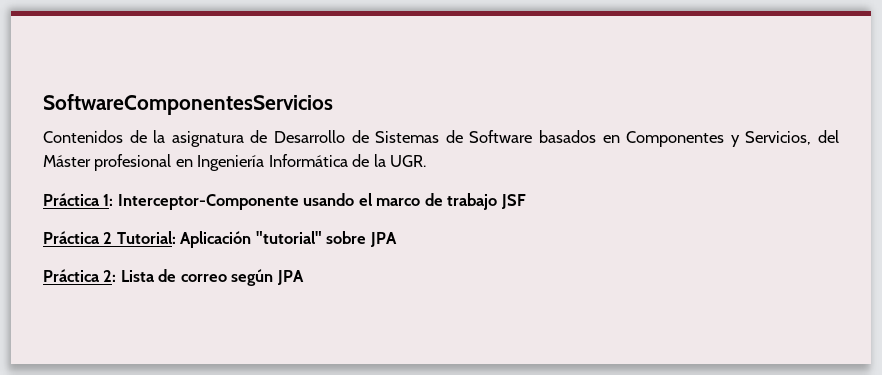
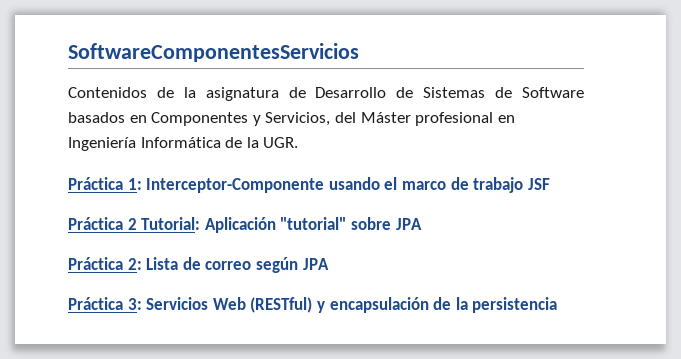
(304, 277) none -> [68,297,558,313] // Práctica 3: Servicios Web (RESTful) y encapsulación de la persistencia

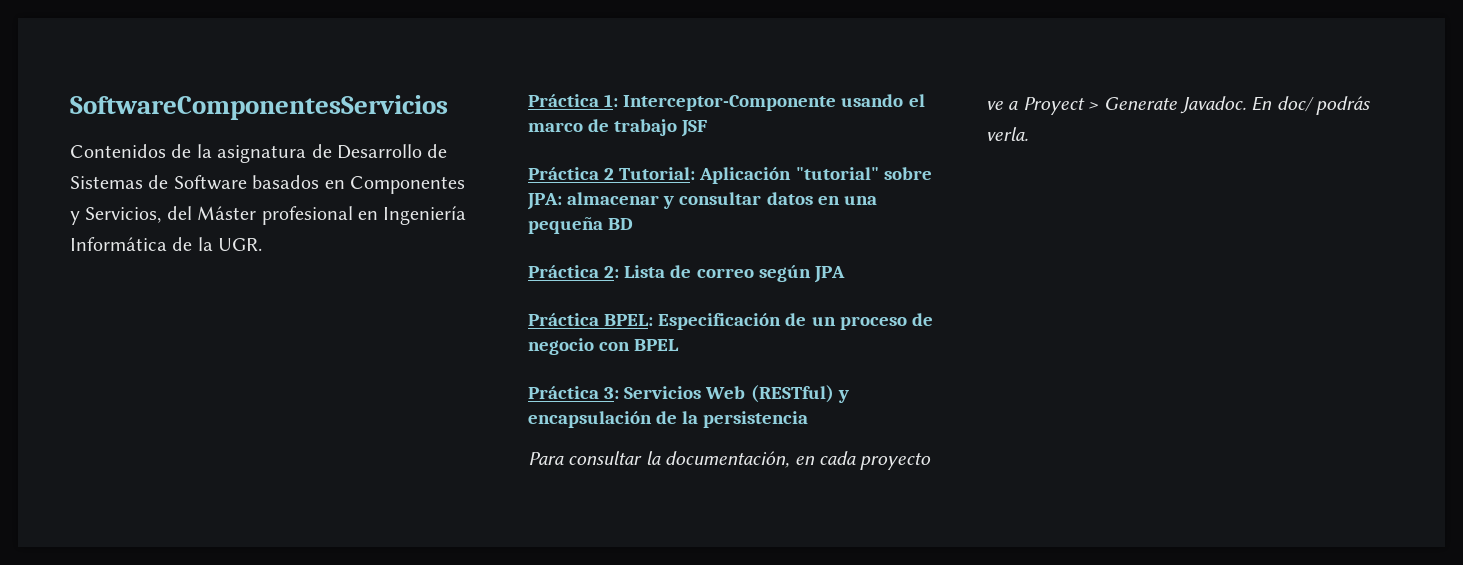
[395,218,422,230] JPA -> [527,192,877,210] [528,217,634,234] JPA: almacenar y consultar datos en una pequeña BD
(329, 264) none -> [528,313,933,330] [528,338,680,355] // Práctica BPEL: Especificación de un proceso de negocio con BPEL
(558, 305) none -> [528,451,932,470] [986,96,1371,115] [986,127,1028,141] // Para consultar la documentación, en cada proyecto ve a Proyect > Generate Javadoc. En doc/ podrás verla.

